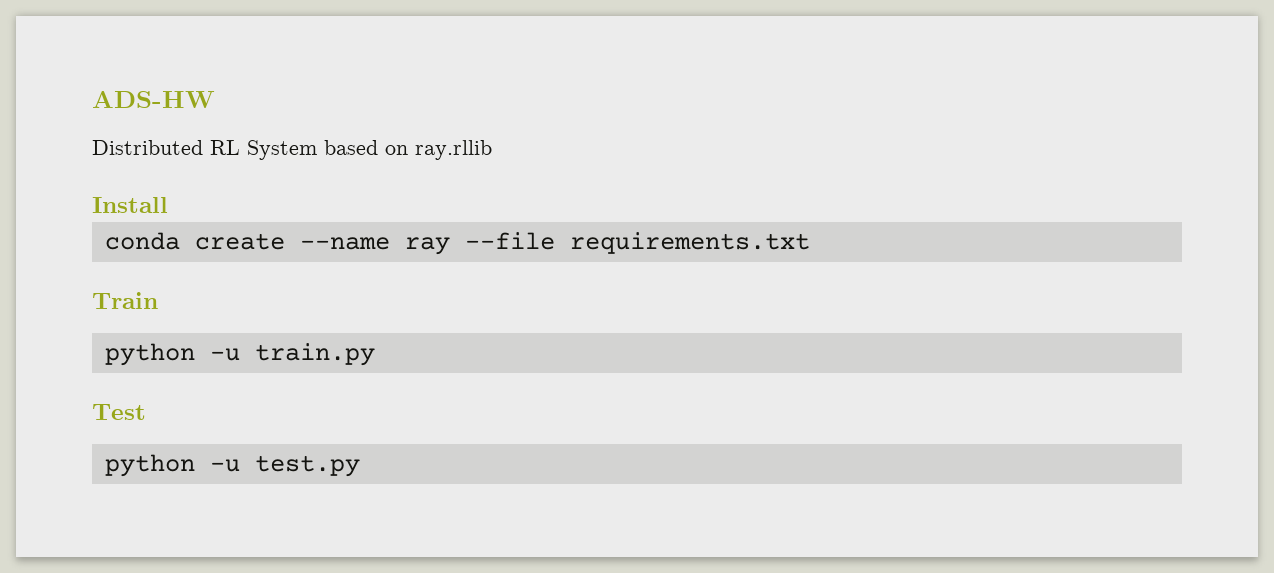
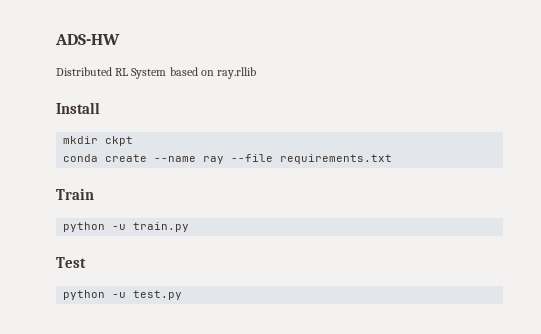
(168, 205) none -> [63,136,134,146] // mkdir ckpt

